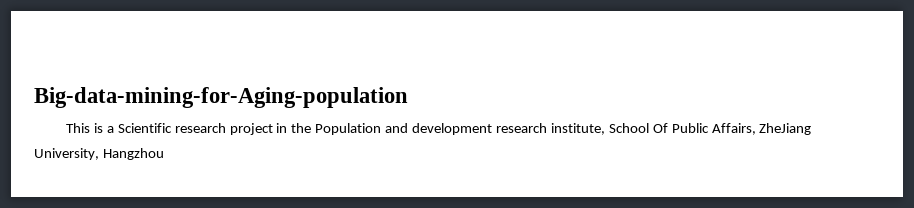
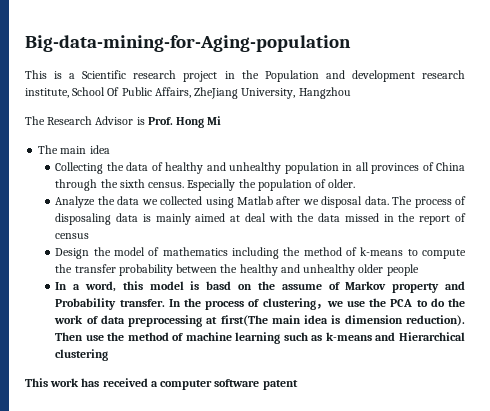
(164, 154) none -> [25,116,222,128] [38,145,110,154] [55,162,466,174] [55,179,356,191] [55,196,467,208] [55,213,466,225] [55,233,90,239] [55,247,467,259] [55,264,419,276] [55,281,465,293] [55,298,466,310] [54,315,465,327] [55,332,466,344] [55,349,109,361] [25,378,298,390] // The Research Advisor is Prof. Hong Mi // The main idea // Collecting the data of healthy and unhealthy population in all provinces of China through the sixth census. Especially the population of older. // Analyze the data we collected using Matlab after we disposal data. The process of disposaling data is mainly aimed at deal with the data missed in the report of census // Design the model of mathematics including the method of k-means to compute the transfer probability between the healthy and unhealthy older people // In a word, this model is basd on the assume of Markov property and Probability transfer. In the process of clustering，we use the PCA to do the work of data preprocessing at first(The main idea is dimension reduction). Then use the method of machine learning such as k-means and Hierarchical clustering // This work has received a computer software patent

